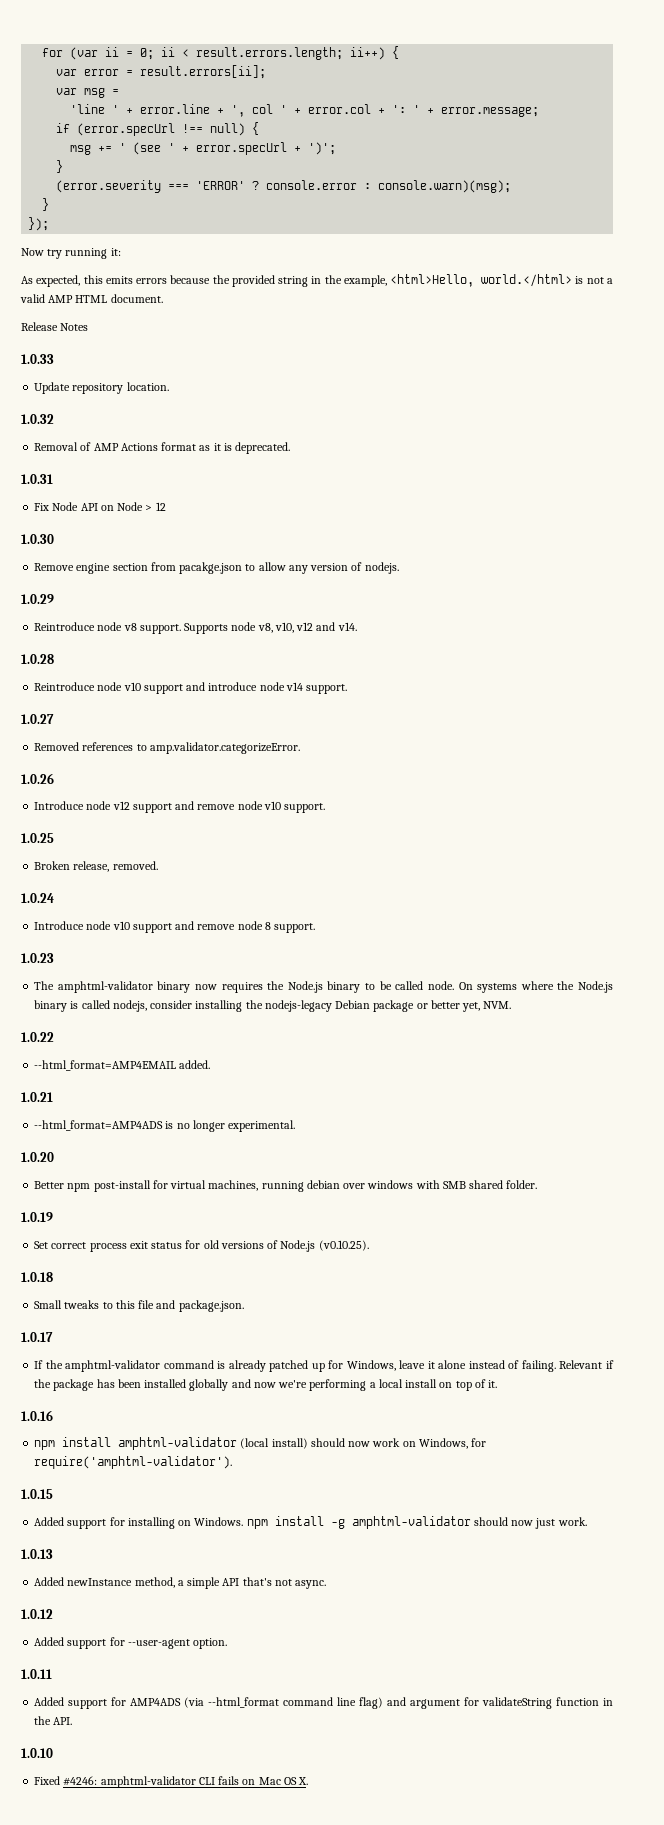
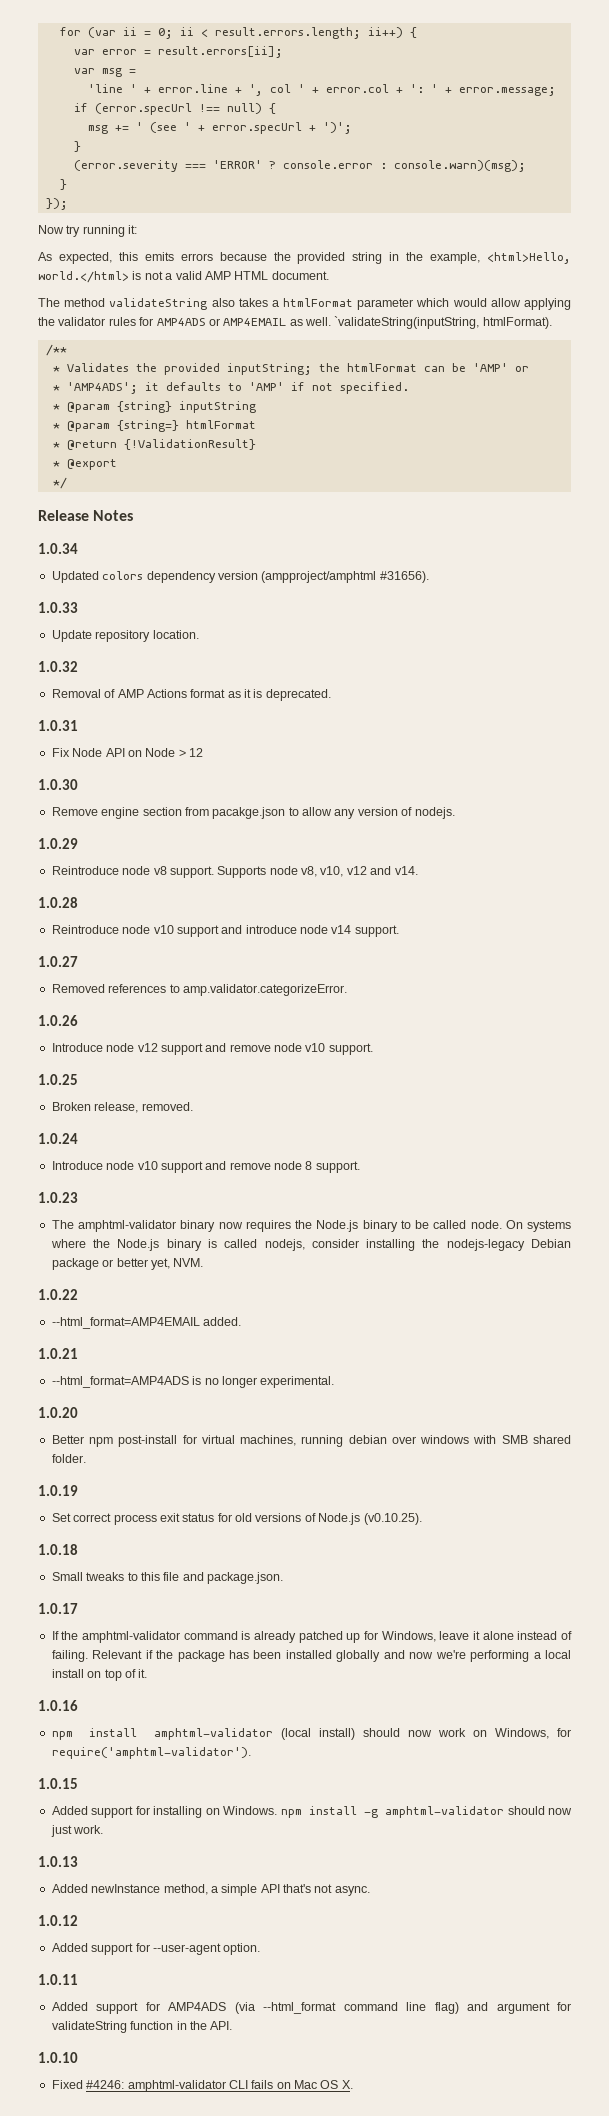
[21,322,89,331] Release Notes -> [38,298,571,310] [38,316,552,329] [45,344,67,356] [52,363,529,375] [52,382,409,394] [52,401,256,413] [52,420,256,432] [52,439,256,450] [52,459,117,470] [52,477,67,489] [38,510,134,521] [38,543,78,554] [51,571,429,583] The method validateString also takes a htmlFormat parameter which would allow applying the validator rules for AMP4ADS or AMP4EMAIL as well. `validateString(inputString, htmlFormat). // /** // * Validates the provided inputString; the htmlFormat can be 'AMP' or // * 'AMP4ADS'; it defaults to 'AMP' if not specified. // * @param {string} inputString // * @param {string=} htmlFormat // * @return {!ValidationResult} // * @export // */ // Release Notes // 1.0.34 // Updated colors dependency version (ampproject/amphtml #31656).

